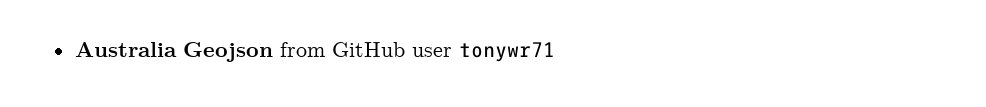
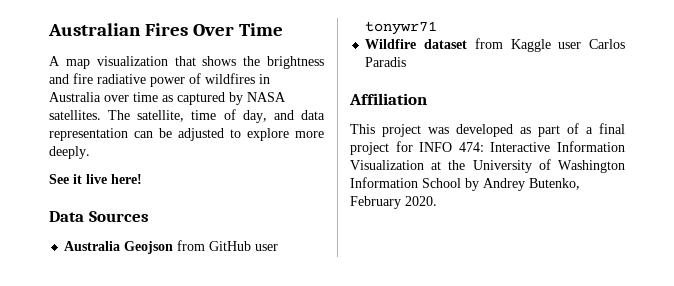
(74, 49) none -> [48,23,284,36] [49,56,324,69] [49,73,270,87] [49,92,286,105] [49,109,325,123] [49,128,324,141] [49,146,90,159] [49,174,142,184] [49,211,149,222] Australian Fires Over Time // A map visualization that shows the brightness and fire radiative power of wildfires in Australia over time as captured by NASA satellites. The satellite, time of day, and data representation can be adjusted to explore more deeply. // See it live here! // Data Sources //
(555, 52) none -> [365,38,625,52] [365,57,407,67] [349,93,427,105] [350,123,625,137] [350,141,625,155] [350,159,625,173] [350,177,580,191] [350,196,437,209] // Wildfire dataset from Kaggle user Carlos Paradis // Affiliation // This project was developed as part of a final project for INFO 474: Interactive Information Visualization at the University of Washington Information School by Andrey Butenko, February 2020.

